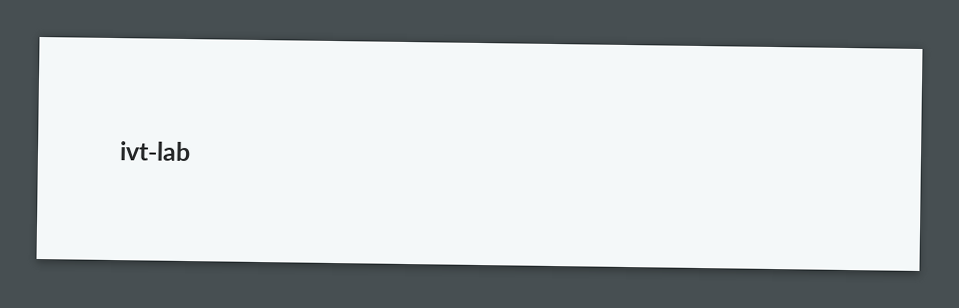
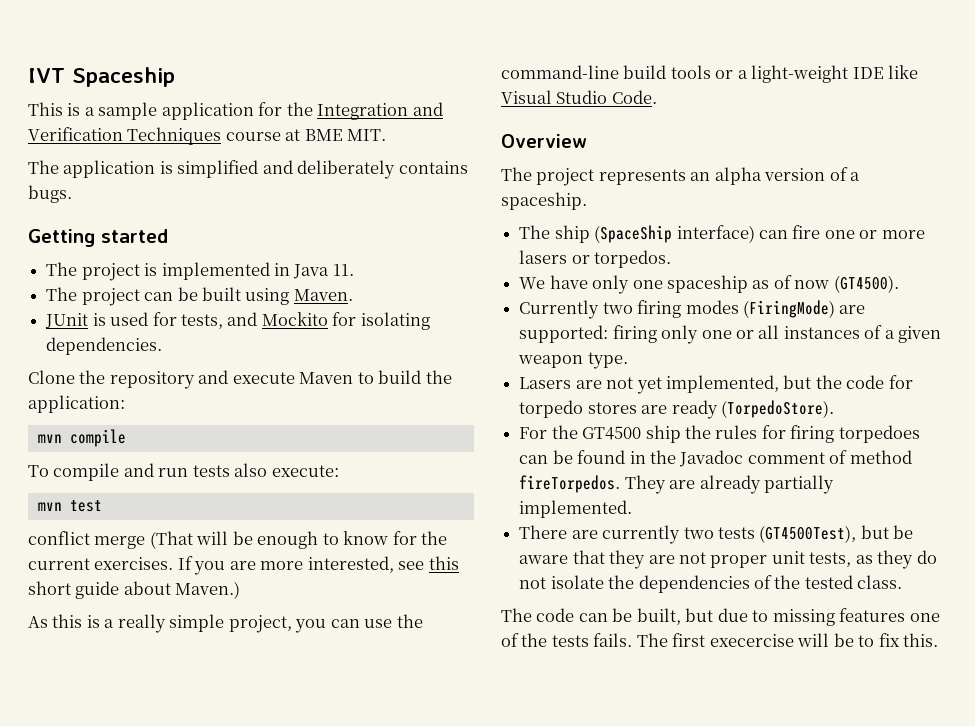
[119,141,191,162] ivt-lab -> [28,67,175,87] [28,102,443,120] [28,127,387,145] [28,160,468,179] [28,185,72,203] [28,229,168,247] [46,262,354,281] [46,287,353,306] [45,312,430,330] [46,337,163,355] [28,370,452,389] [28,395,125,413] [37,429,126,447] [28,463,339,481] [37,500,102,512] [28,531,448,549] [28,556,459,575] [28,581,241,599] [28,614,423,633] [501,65,919,83] [501,90,657,104] [501,134,587,148] [501,167,861,186] [501,192,587,210] [519,225,925,243] [519,250,672,268] [519,275,899,294] [519,300,866,319] [519,325,942,344] [518,352,628,369] [519,375,913,394] [519,400,834,419] [519,425,920,443] [519,450,912,467] [519,475,834,494] [519,500,633,518] [519,525,914,544] [519,550,937,569] [519,575,903,593] [501,608,940,626] [501,633,939,647] IVT Spaceship // This is a sample application for the Integration and Verification Techniques course at BME MIT. // The application is simplified and deliberately contains bugs. // Getting started // The project is implemented in Java 11. // The project can be built using Maven. // JUnit is used for tests, and Mockito for isolating dependencies. // Clone the repository and execute Maven to build the application: // mvn compile // To compile and run tests also execute: // mvn test // conflict merge (That will be enough to know for the current exercises. If you are more interested, see this short guide about Maven.) // As this is a really simple project, you can use the command-line build tools or a light-weight IDE like Visual Studio Code. // Overview // The project represents an alpha version of a spaceship. // The ship (SpaceShip interface) can fire one or more lasers or torpedos. // We have only one spaceship as of now (GT4500). // Currently two firing modes (FiringMode) are supported: firing only one or all instances of a given weapon type. // Lasers are not yet implemented, but the code for torpedo stores are ready (TorpedoStore). // For the GT4500 ship the rules for firing torpedoes can be found in the Javadoc comment of method fireTorpedos. They are already partially implemented. // There are currently two tests (GT4500Test), but be aware that they are not proper unit tests, as they do not isolate the dependencies of the tested class. // The code can be built, but due to missing features one of the tests fails. The first execercise will be to fix this.

